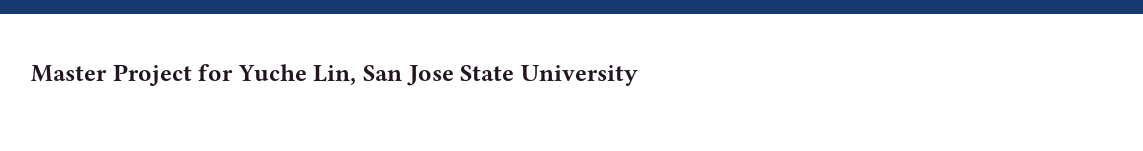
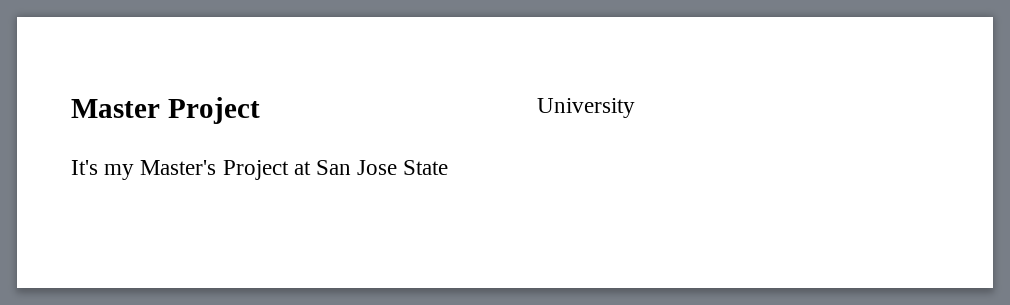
[198,64,357,85] for Yuche Lin, -> [71,160,311,180] // It's my Master's Project at

